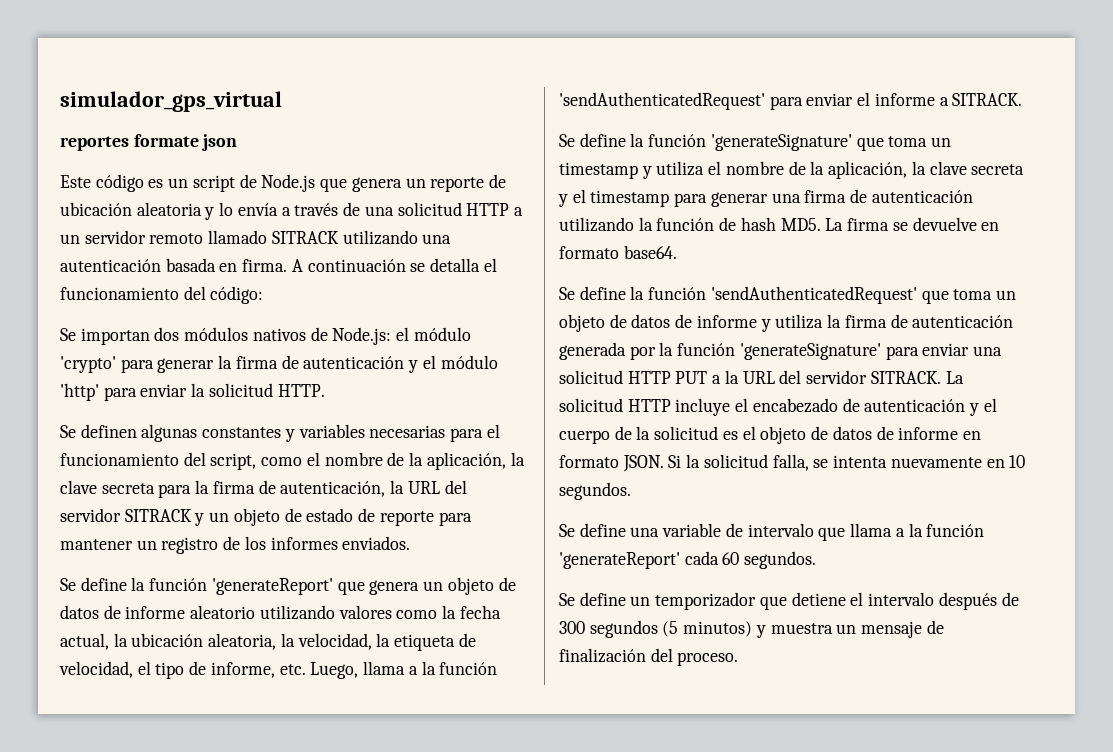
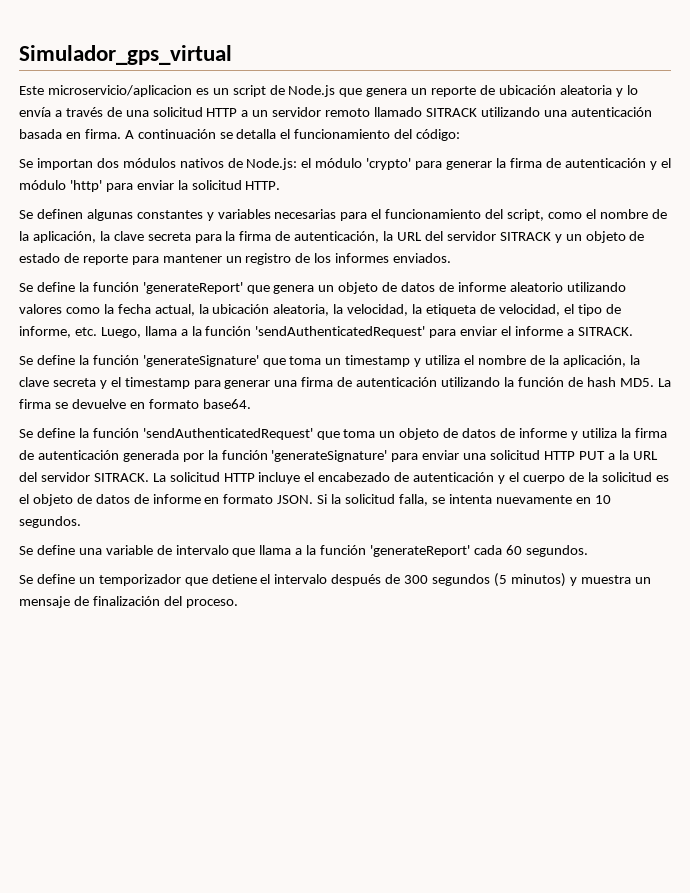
[60,91,282,112] [60,134,238,151] simulador_gps_virtual // reportes formate json -> [19,45,232,65] Simulador_gps_virtual
[95,174,144,192] código -> [47,85,192,97] microservicio/aplicacion

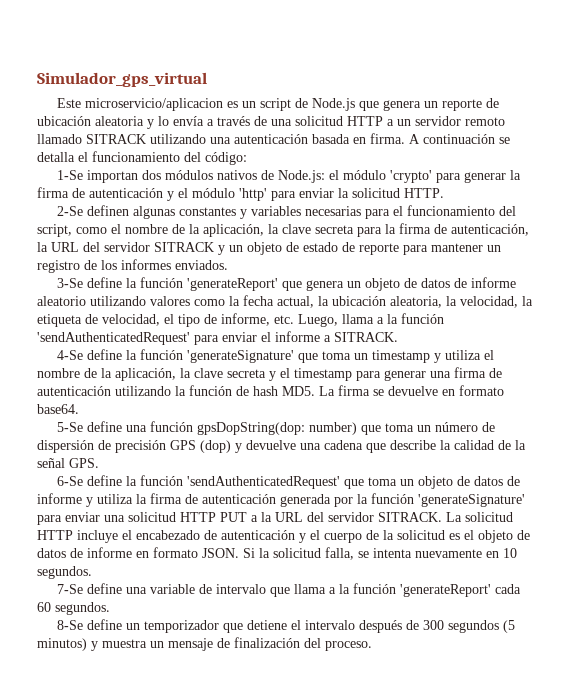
[19,159,33,168] Se -> [57,170,84,180] 1-Se
[19,210,33,219] Se -> [57,206,84,216] 2-Se
[19,283,33,292] Se -> [57,278,84,288] 3-Se
[19,356,33,365] Se -> [57,350,84,360] 4-Se
[19,429,33,438] Se -> [57,421,496,435] [37,440,526,453] [37,458,99,468] [57,476,84,486] 5-Se define una función gpsDopString(dop: number) que toma un número de dispersión de precisión GPS (dop) y devuelve una cadena que describe la calidad de la señal GPS. // 6-Se
[19,546,33,555] Se -> [57,584,84,594] 7-Se
[19,575,33,584] Se -> [57,620,84,630] 8-Se

